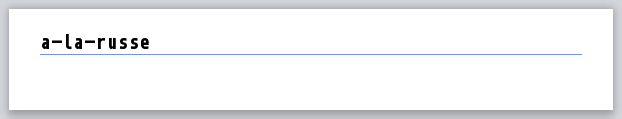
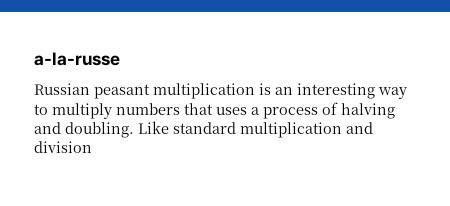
(150, 41) none -> [34,83,407,99] [34,102,395,119] [34,121,373,138] [34,141,92,153] // Russian peasant multiplication is an interesting way to multiply numbers that uses a process of halving and doubling. Like standard multiplication and division

